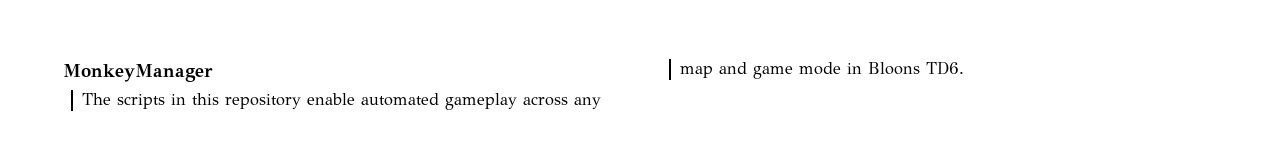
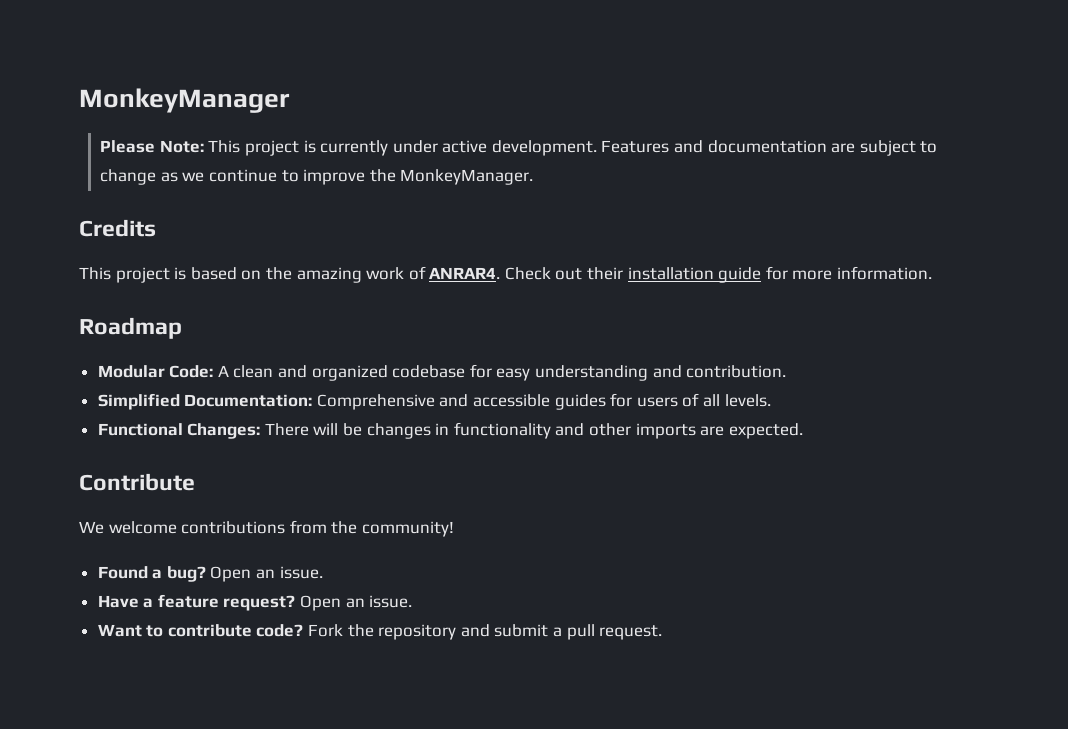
[82,93,602,110] [680,61,965,79] The scripts in this repository enable automated gameplay across any map and game mode in Bloons TD6. -> [100,140,938,156] [100,169,534,185] [79,219,156,237] [79,266,933,283] [79,317,182,339] [97,364,787,381] [97,393,771,410] [97,422,803,439] [79,473,195,491] [79,520,454,537] [97,566,323,582] [97,594,413,611] [97,624,663,640] Please Note: This project is currently under active development. Features and documentation are subject to change as we continue to improve the MonkeyManager. // Credits // This project is based on the amazing work of ANRAR4. Check out their installation guide for more information. // Roadmap // Modular Code: A clean and organized codebase for easy understanding and contribution. // Simplified Documentation: Comprehensive and accessible guides for users of all levels. // Functional Changes: There will be changes in functionality and other imports are expected. // Contribute // We welcome contributions from the community! // Found a bug? Open an issue. // Have a feature request? Open an issue. // Want to contribute code? Fork the repository and submit a pull request.

